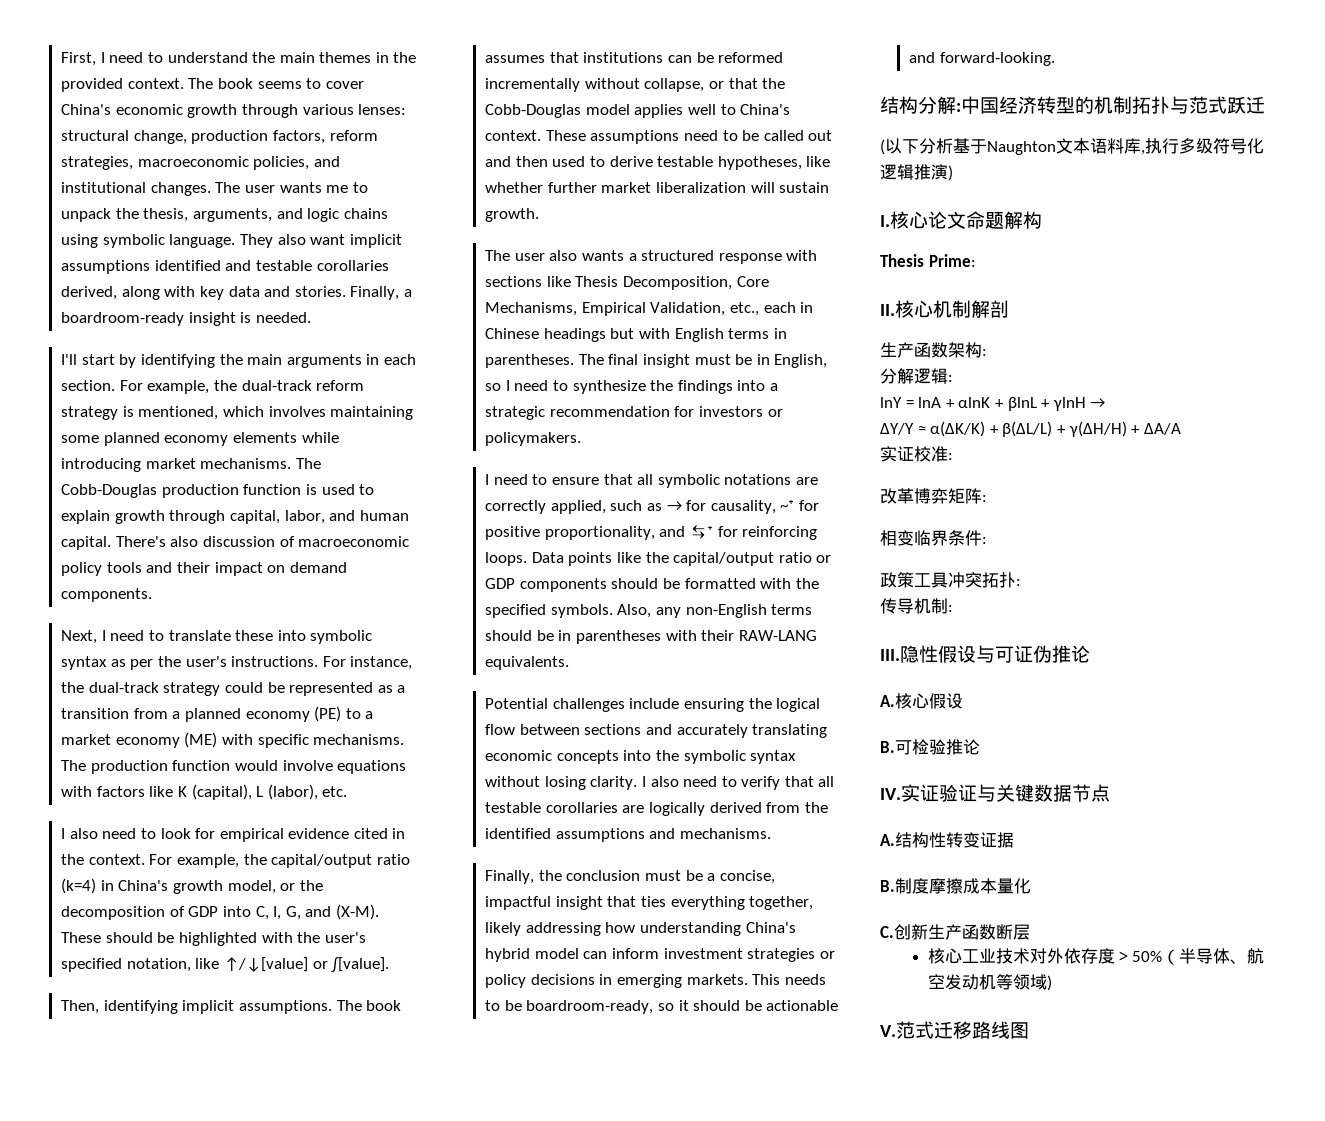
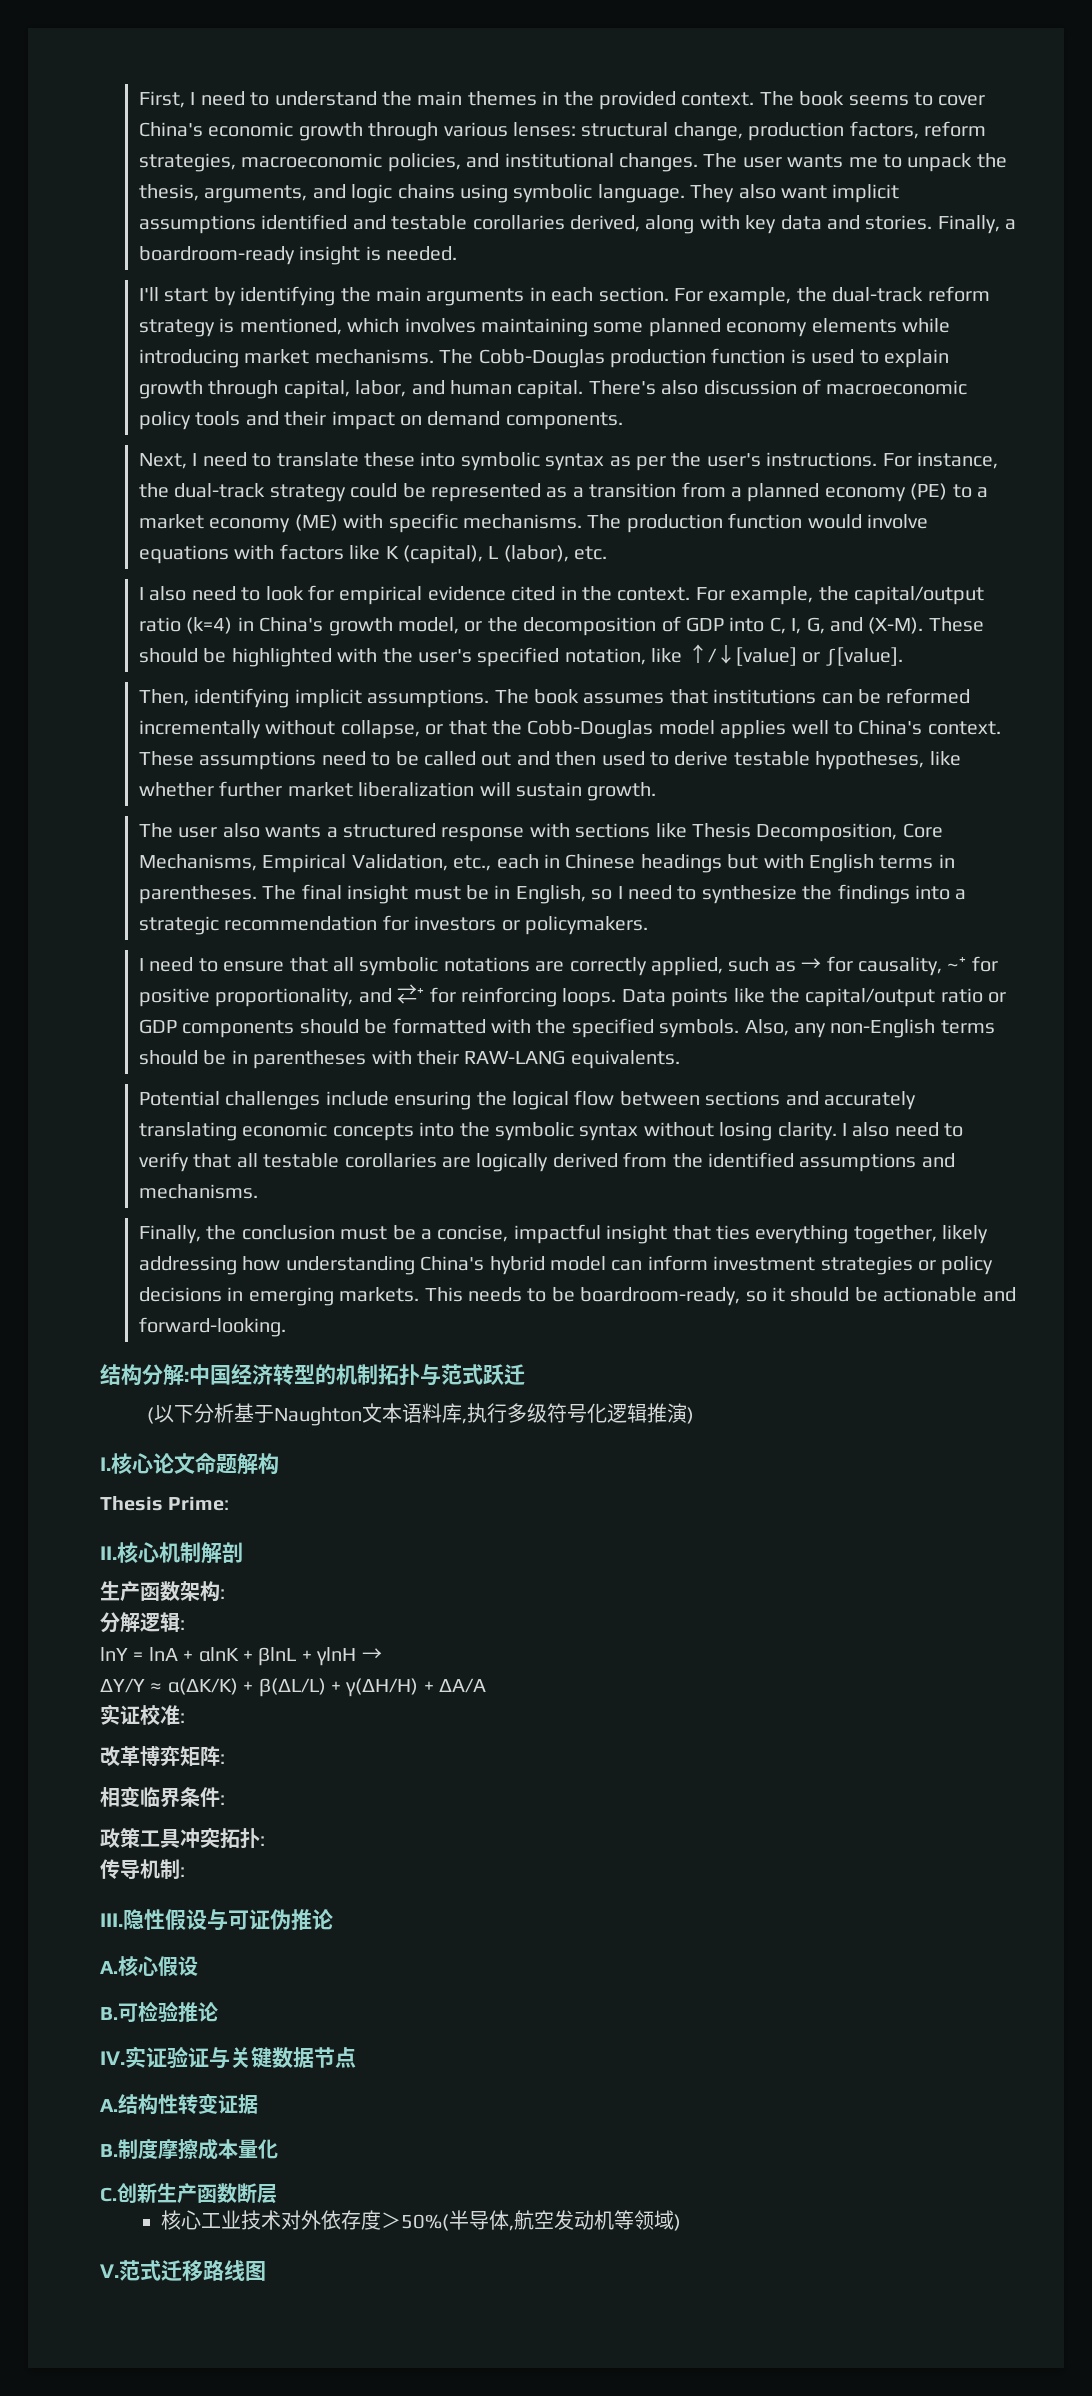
[1131,948,1247,965] 50%（半导体、 -> [400,2210,514,2231] 50%(半导体,

